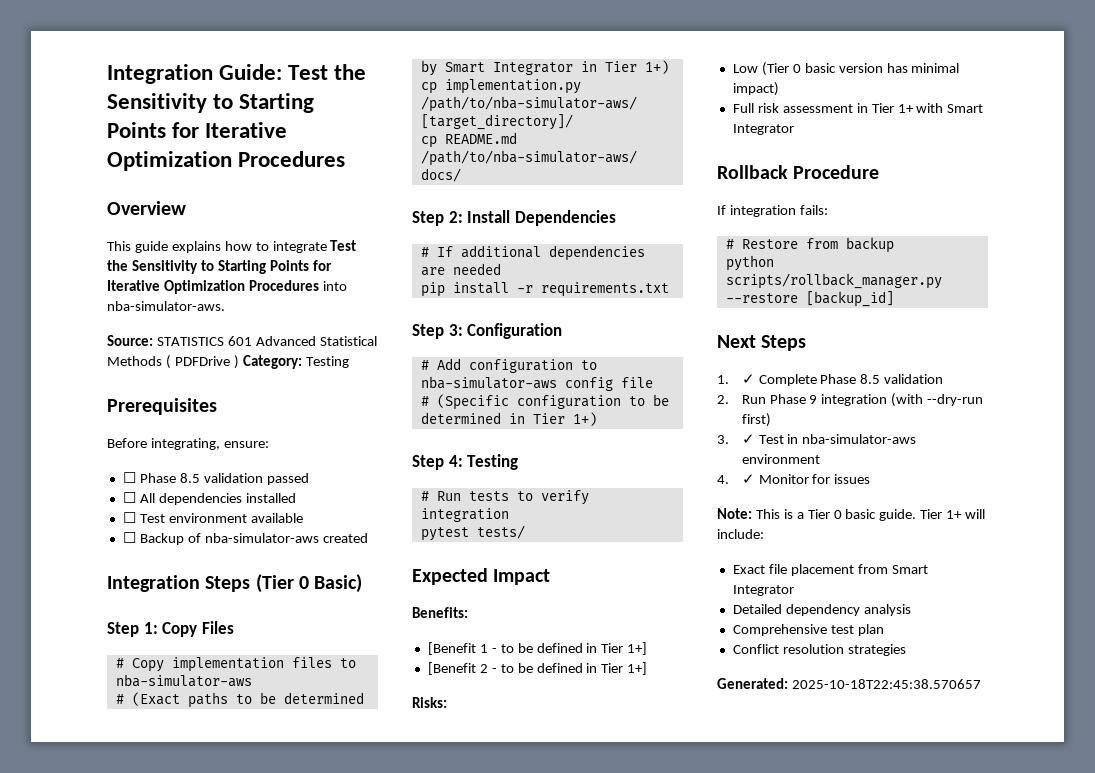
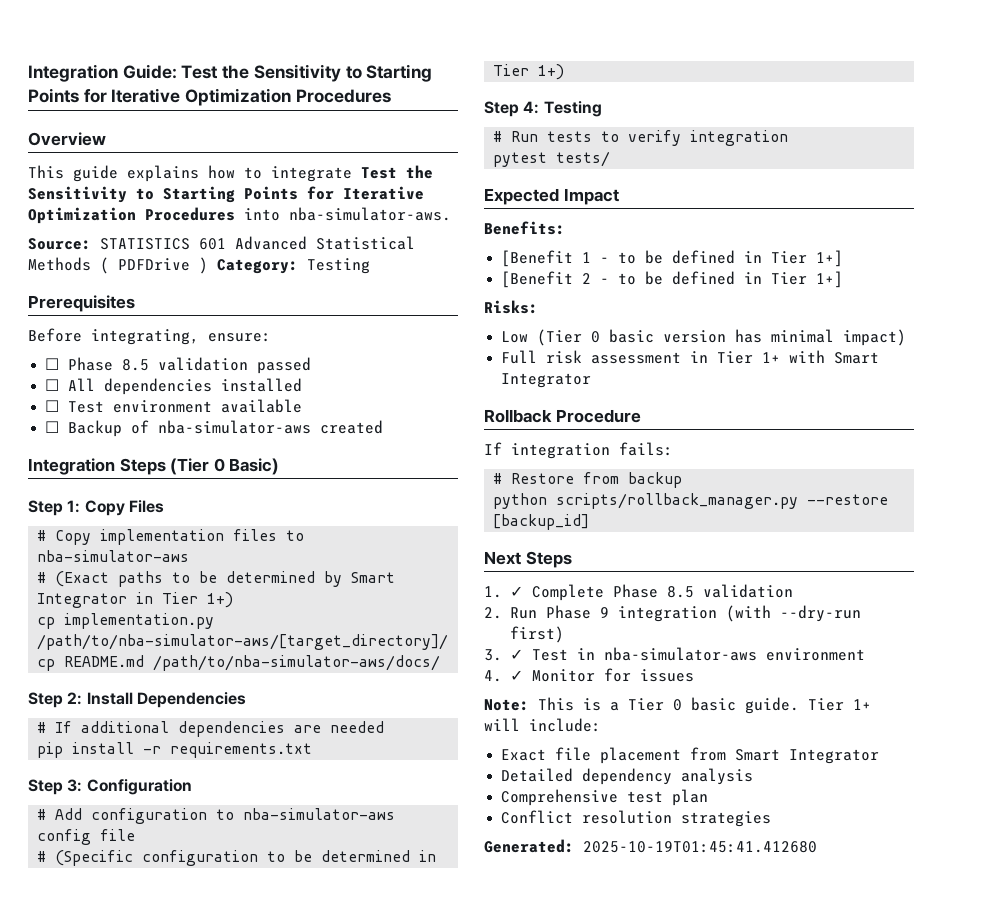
[791,679,981,689] 2025-10-18T22:45:38.570657 -> [583,841,817,853] 2025-10-19T01:45:41.412680

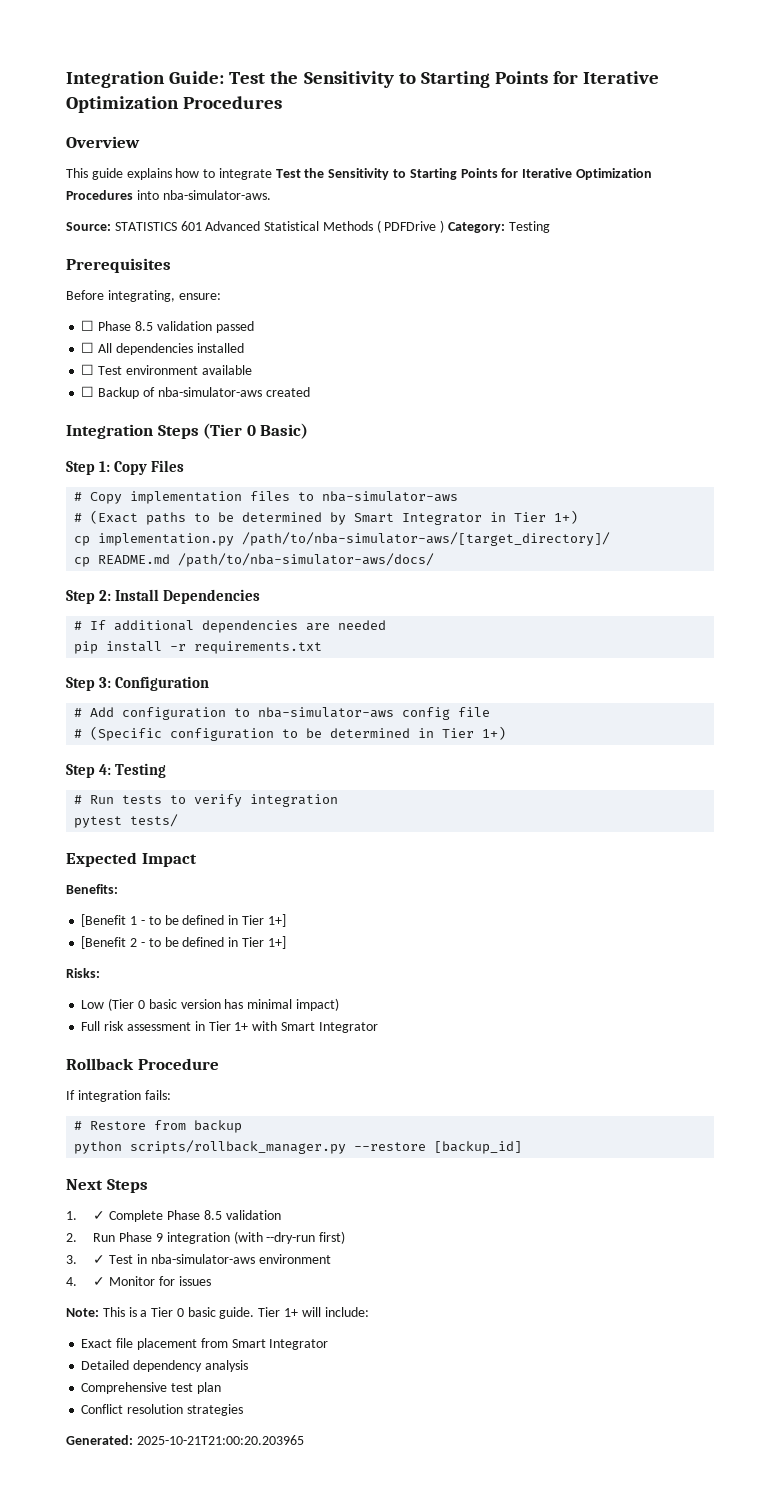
[583,841,817,853] 2025-10-19T01:45:41.412680 -> [136,1435,304,1445] 2025-10-21T21:00:20.203965

